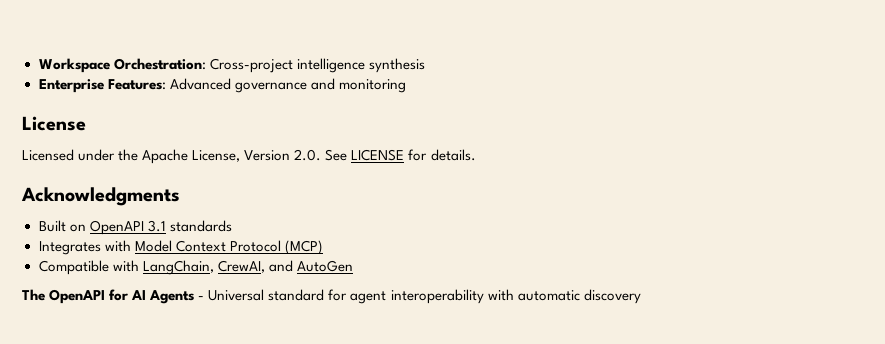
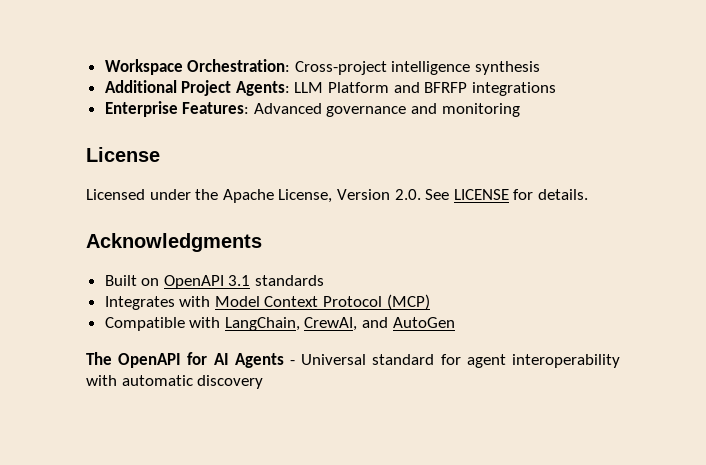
(425, 65) none -> [104,80,556,96] // Additional Project Agents: LLM Platform and BFRFP integrations

